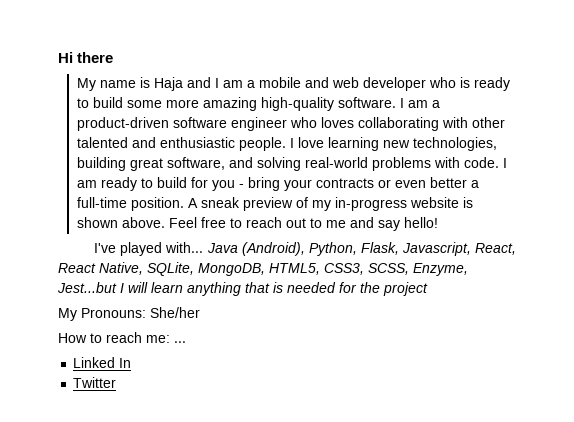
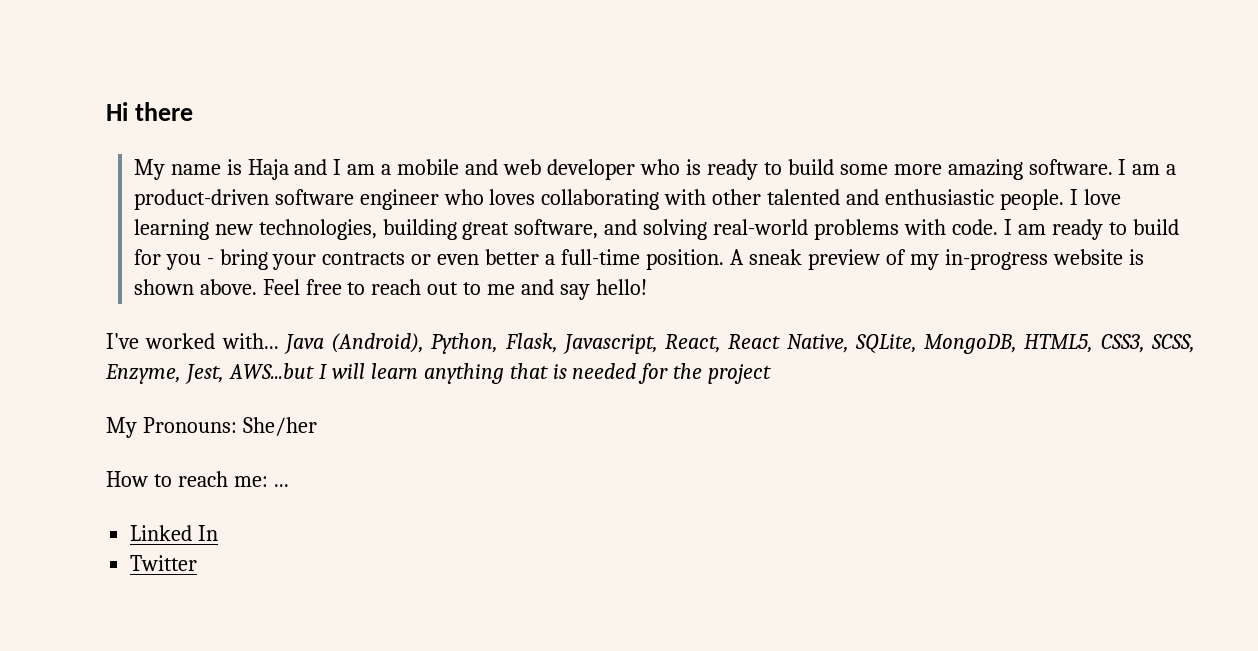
[261,97,335,111] high-quality -> (1023, 169) none
[120,242,163,256] played -> [145,333,216,349] worked
[57,282,117,293] Jest...but -> [184,363,314,384] Jest, AWS...but

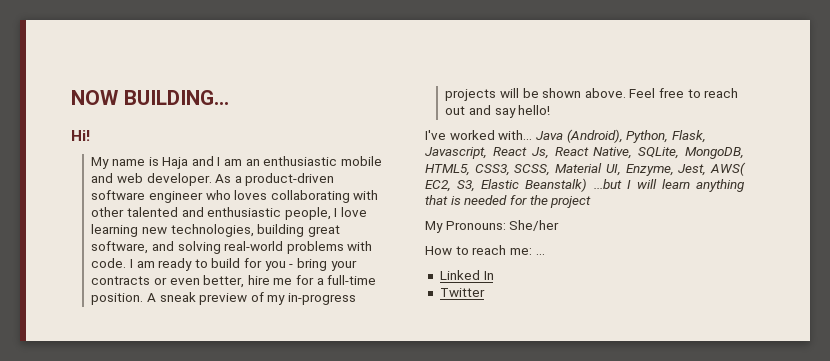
[106,102,194,121] Hi there -> [71,90,229,105] [71,130,90,141] NOW BUILDING... // Hi!
[381,164,392,175] a -> [245,156,338,166] an enthusiastic
[547,159,1161,180] developer who is ready to build some more amazing software. I am -> [146,173,232,186] developer. As
[1000,189,1065,210] people. -> [284,207,331,220] people,
[485,249,540,265] better -> [203,275,315,288] better, hire me for
[1052,249,1144,265] website is -> [445,88,539,101] projects will be
[463,282,516,295] to me -> (466, 110) none
[665,334,722,353] React, -> [492,147,549,159] React Js,
[105,363,314,384] Enzyme, Jest, AWS...but -> [555,162,746,176] [425,178,622,192] Material UI, Enzyme, Jest, AWS( EC2, S3, Elastic Beanstalk) ...but

